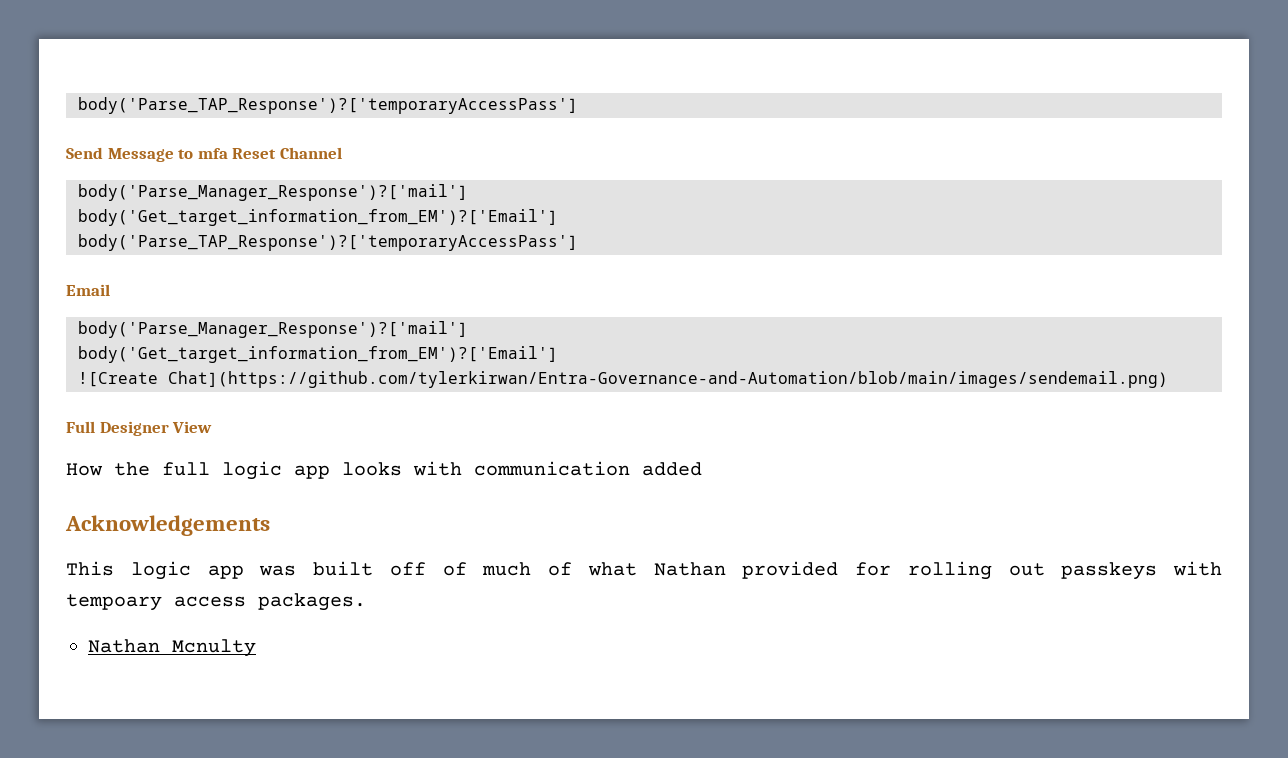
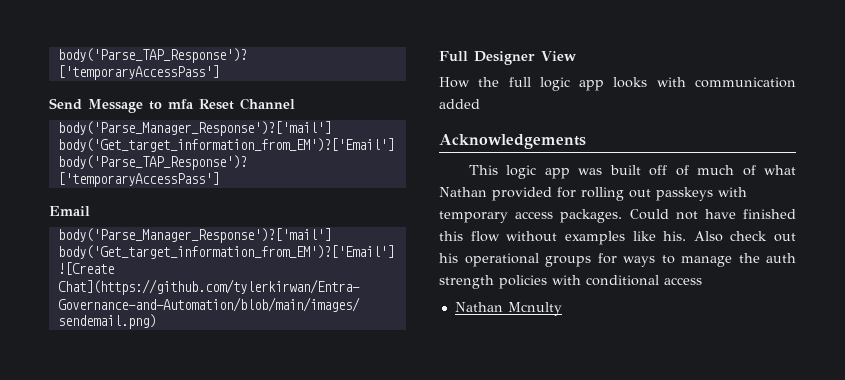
[66,594,162,611] tempoary -> [439,211,508,223] temporary
(366, 602) none -> [629,209,796,220] [439,231,796,245] [439,253,796,267] [439,275,702,289] Could not have finished this flow without examples like his. Also check out his operational groups for ways to manage the auth strength policies with conditional access

